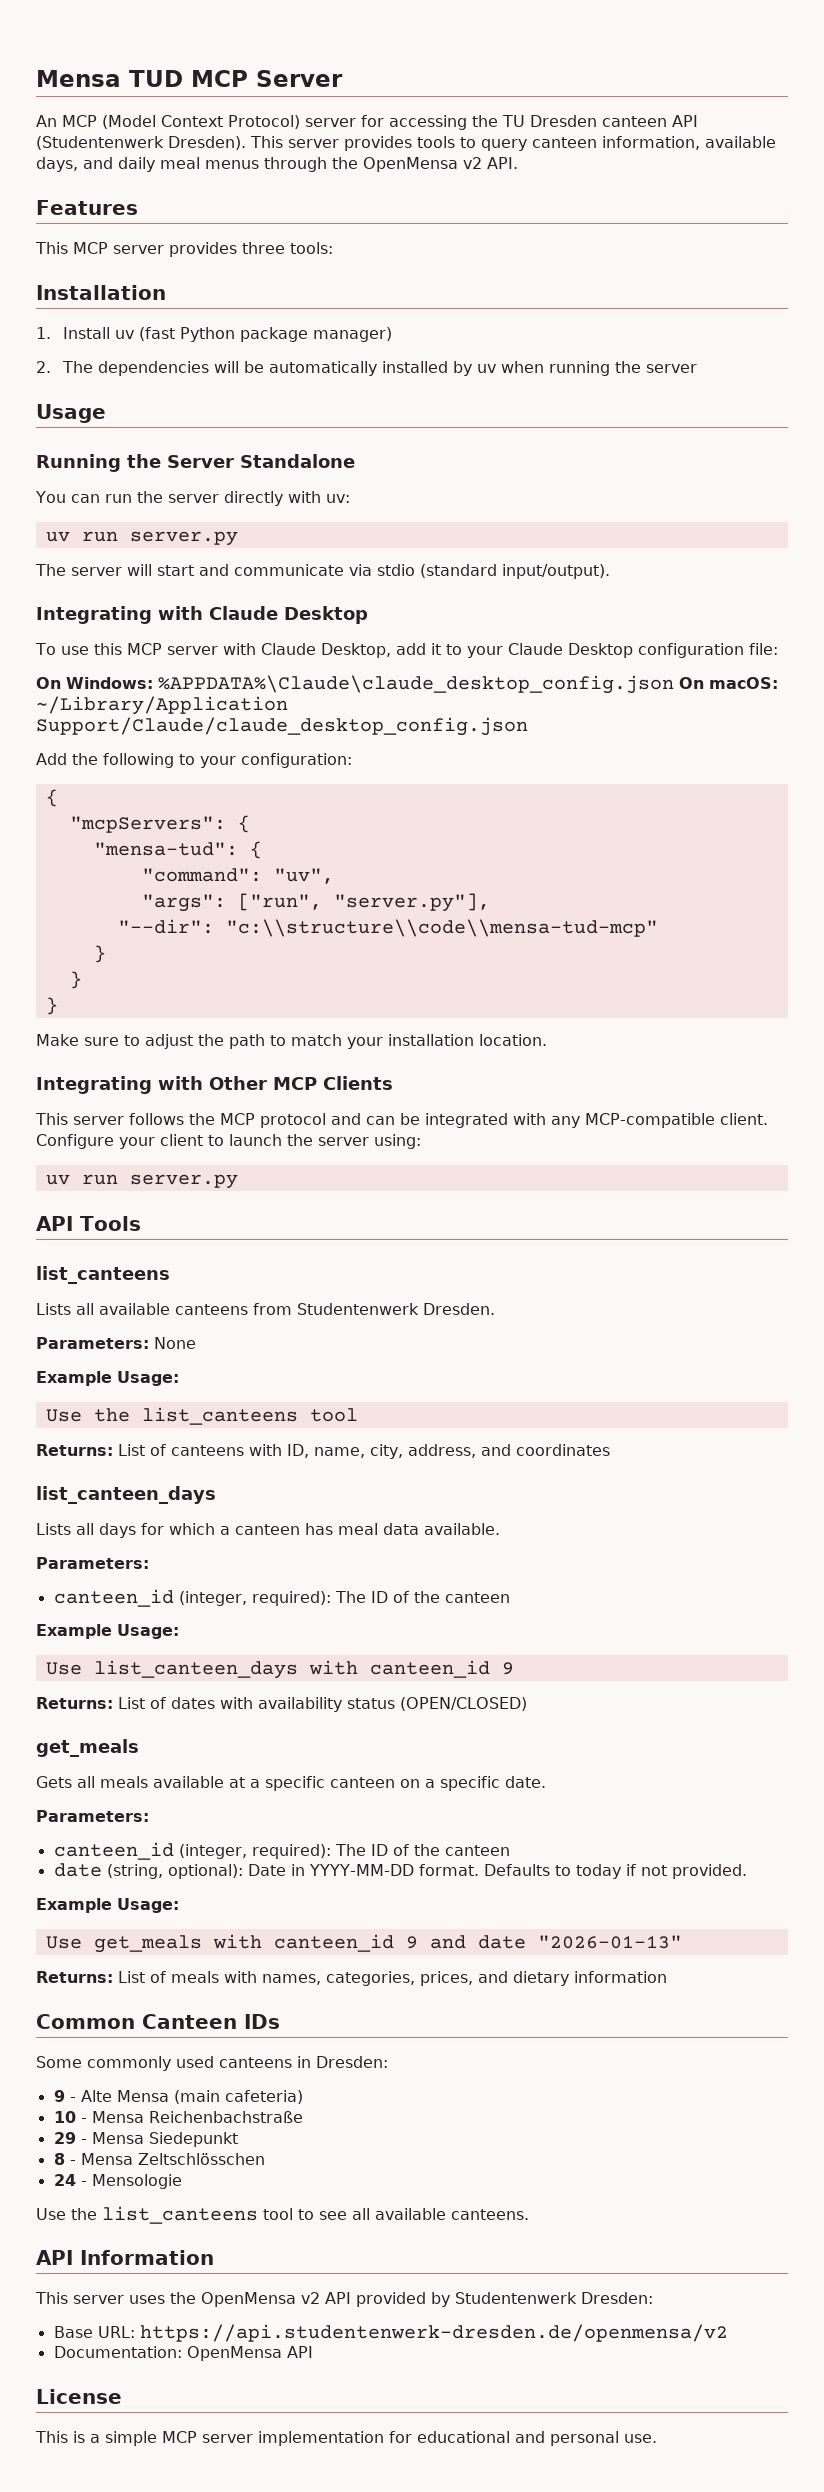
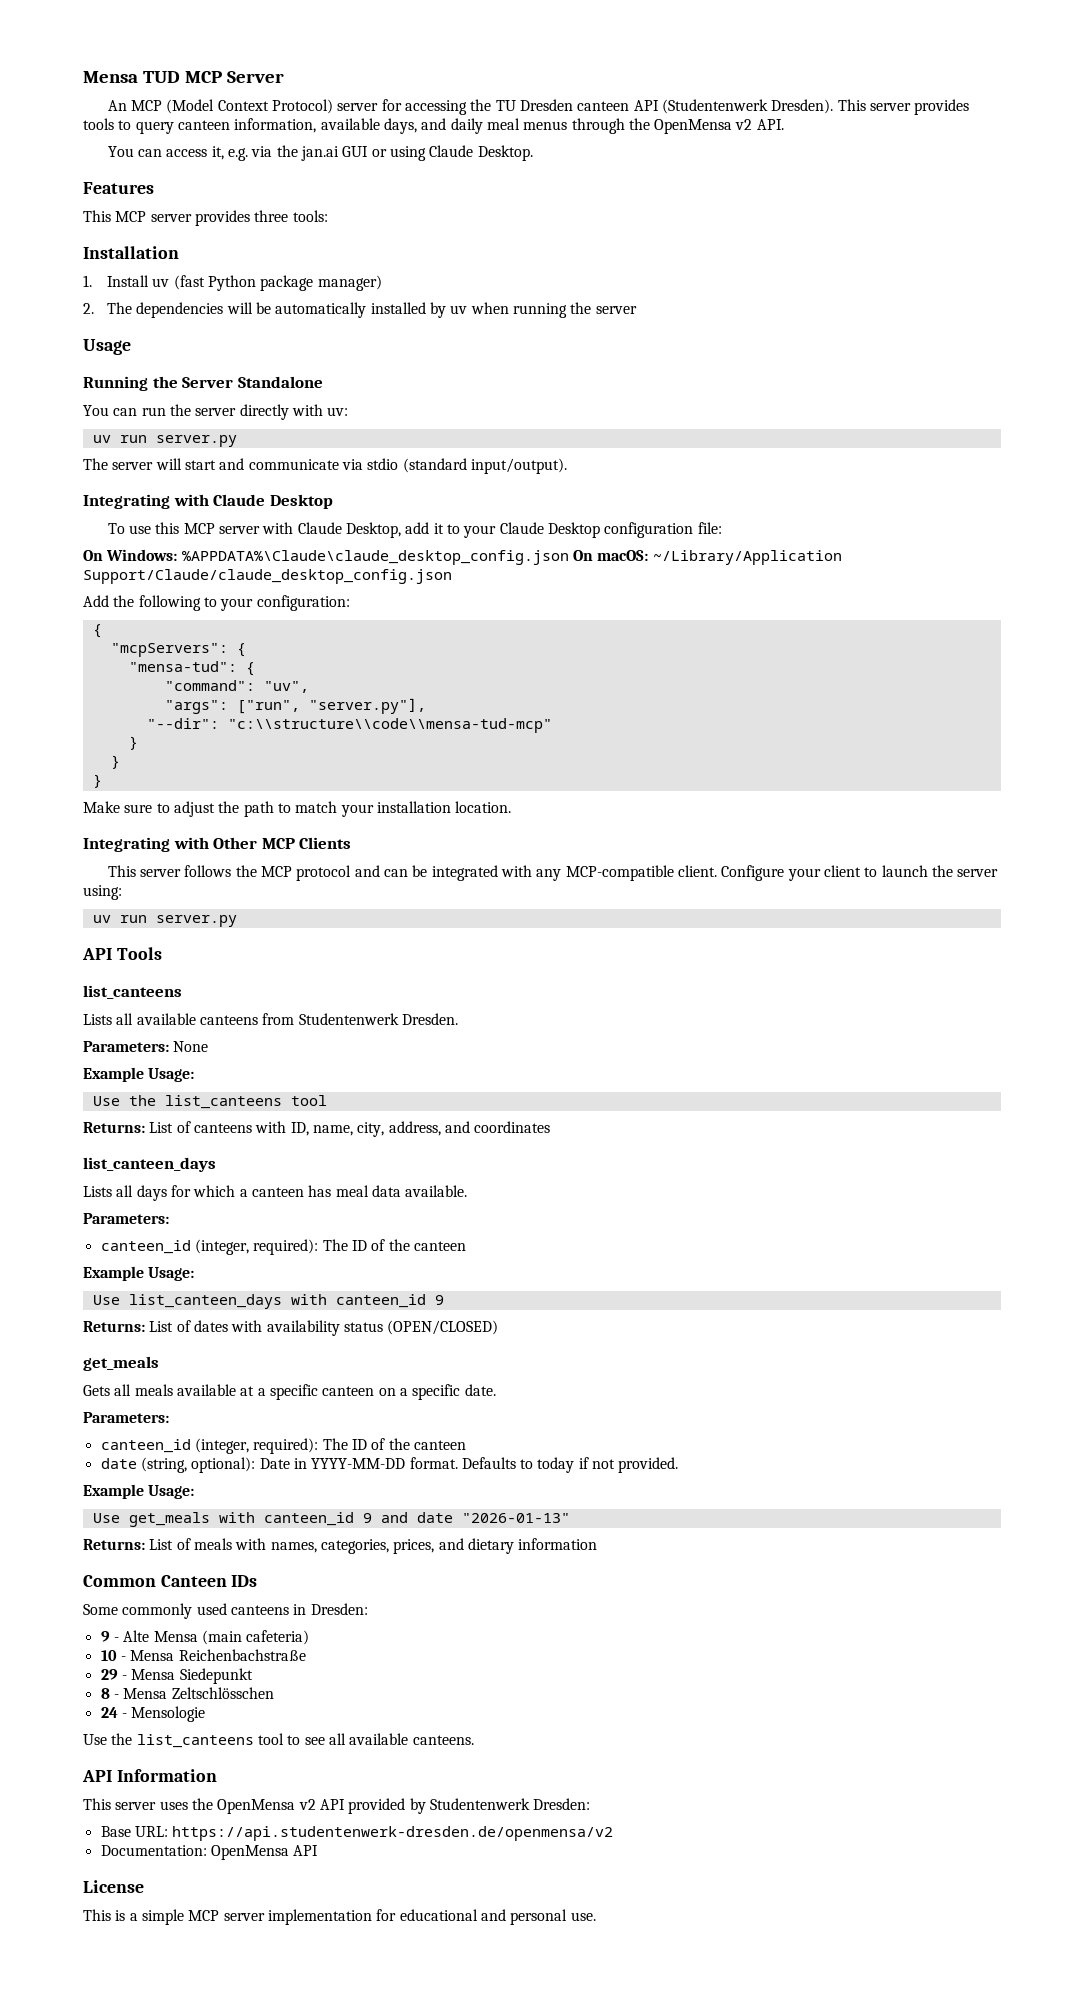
(518, 163) none -> [107,145,533,161] // You can access it, e.g. via the jan.ai GUI or using Claude Desktop.

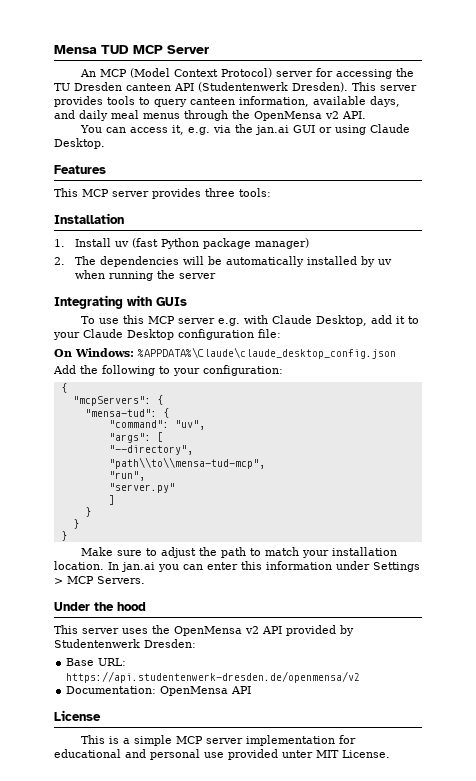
[83,339,131,355] [83,376,323,391] [83,404,349,420] [92,435,237,447] [83,458,567,474] [83,494,333,509] // Usage // Running the Server Standalone // You can run the server directly with uv: // uv run server.py // The server will start and communicate via stdio (standard input/output). // Integrating with Claude Desktop -> [54,295,187,309] // Integrating with GUIs
(261, 530) none -> [218,318,241,326] e.g.
[572,550,842,565] [83,569,452,584] On macOS: ~/Library/Application Support/Claude/claude_desktop_config.json -> (396, 353) none
[236,698,426,714] [146,718,552,733] ["run", "server.py"], // "--dir": "c:\\structure\\code\\mensa-tud-mcp" -> [156,432,163,442] [108,445,193,455] [108,457,265,469] [108,471,145,481] [108,483,175,493] [108,495,115,505] [ // "--directory", // "path\\to\\mensa-tud-mcp", // "run", // "server.py" // ]
[83,837,352,852] [107,865,999,881] [83,885,122,900] [92,915,237,927] [82,947,162,960] [83,985,182,999] [83,1013,458,1025] [83,1041,209,1052] [83,1067,195,1082] [92,1095,327,1109] [83,1121,551,1137] [83,1157,216,1172] [83,1185,468,1201] [83,1213,169,1224] [100,1239,466,1255] [83,1266,195,1281] [92,1294,444,1309] [83,1320,499,1336] [83,1356,159,1371] [83,1384,496,1400] [83,1412,169,1423] [100,1438,466,1454] [100,1457,679,1473] [83,1484,195,1499] [92,1512,570,1527] [83,1538,598,1554] [83,1575,258,1587] [83,1603,368,1619] [100,1630,310,1645] [100,1649,306,1661] [100,1668,253,1684] [100,1687,274,1699] [100,1706,206,1722] [83,1733,474,1748] [82,1769,217,1782] // Integrating with Other MCP Clients // This server follows the MCP protocol and can be integrated with any MCP-compatible client. Configure your client to launch the server using: // uv run server.py // API Tools // list_canteens // Lists all available canteens from Studentenwerk Dresden. // Parameters: None // Example Usage: // Use the list_canteens tool // Returns: List of canteens with ID, name, city, address, and coordinates // list_canteen_days // Lists all days for which a canteen has meal data available. // Parameters: // canteen_id (integer, required): The ID of the canteen // Example Usage: // Use list_canteen_days with canteen_id 9 // Returns: List of dates with availability status (OPEN/CLOSED) // get_meals // Gets all meals available at a specific canteen on a specific date. // Parameters: // canteen_id (integer, required): The ID of the canteen // date (string, optional): Date in YYYY-MM-DD format. Defaults to today if not provided. // Example Usage: // Use get_meals with canteen_id 9 and date "2026-01-13" // Returns: List of meals with names, categories, prices, and dietary information // Common Canteen IDs // Some commonly used canteens in Dresden: // 9 - Alte Mensa (main cafeteria) // 10 - Mensa Reichenbachstraße // 29 - Mensa Siedepunkt // 8 - Mensa Zeltschlösschen // 24 - Mensologie // Use the list_canteens tool to see all available canteens. // API Information -> [108,561,420,572] [54,576,145,584] [54,602,146,611] In jan.ai you can enter this information under Settings > MCP Servers. // Under the hood
[570,1912,596,1921] use. -> [204,749,390,760] use provided unter MIT License.

